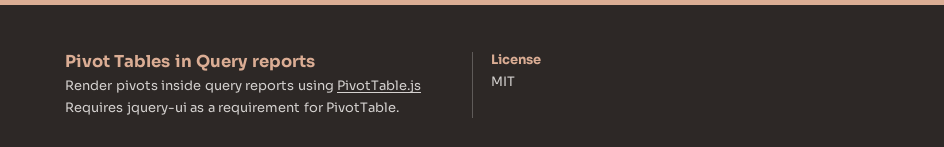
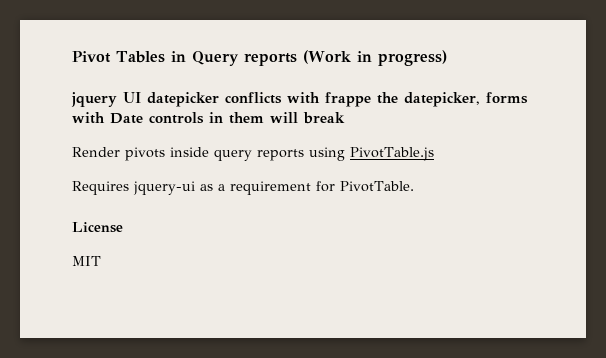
(315, 63) none -> [302,50,447,66] [71,92,528,107] [72,112,345,124] (Work in progress) // jquery UI datepicker conflicts with frappe the datepicker, forms with Date controls in them will break

